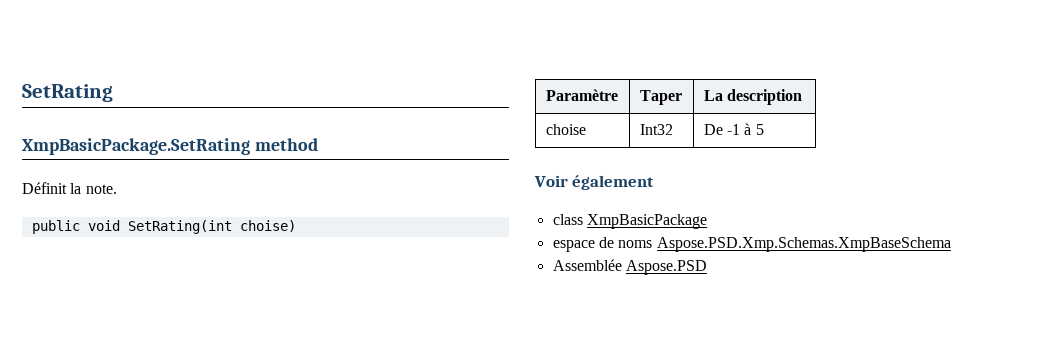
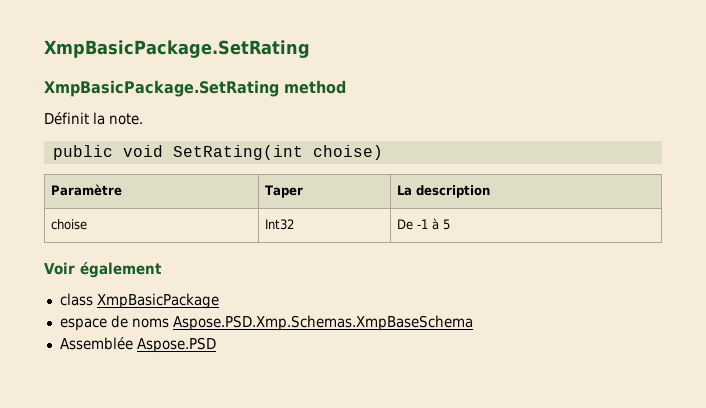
[22,84,113,102] SetRating -> [44,40,310,58] XmpBasicPackage.SetRating

